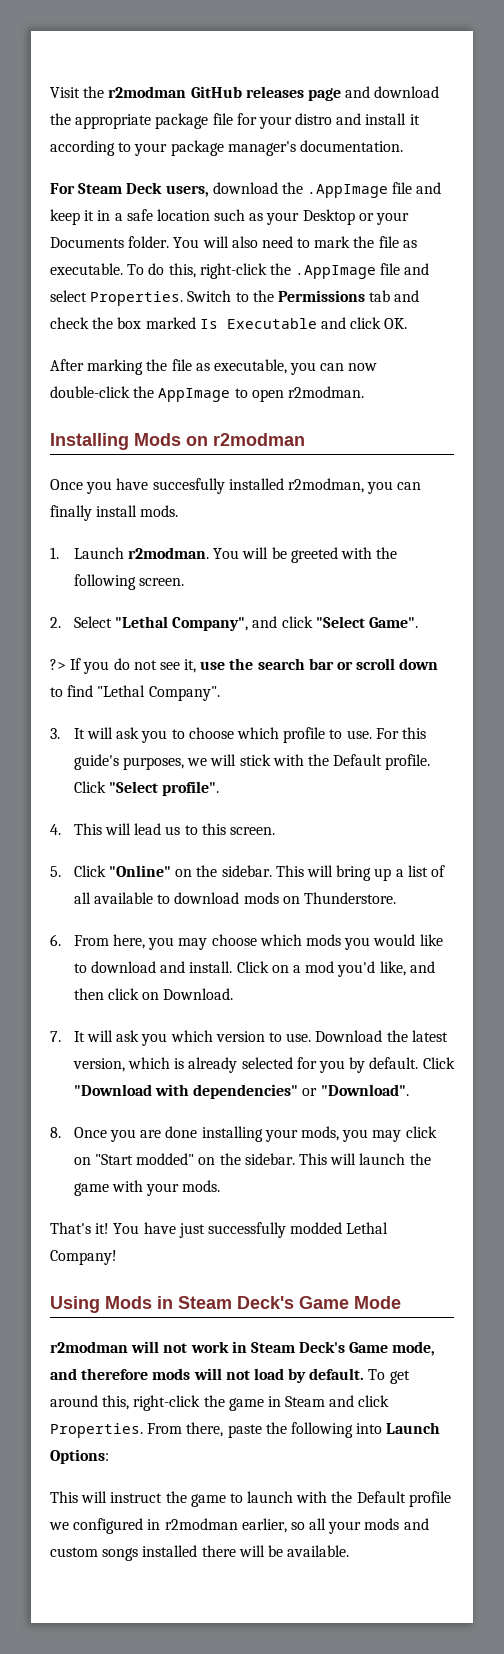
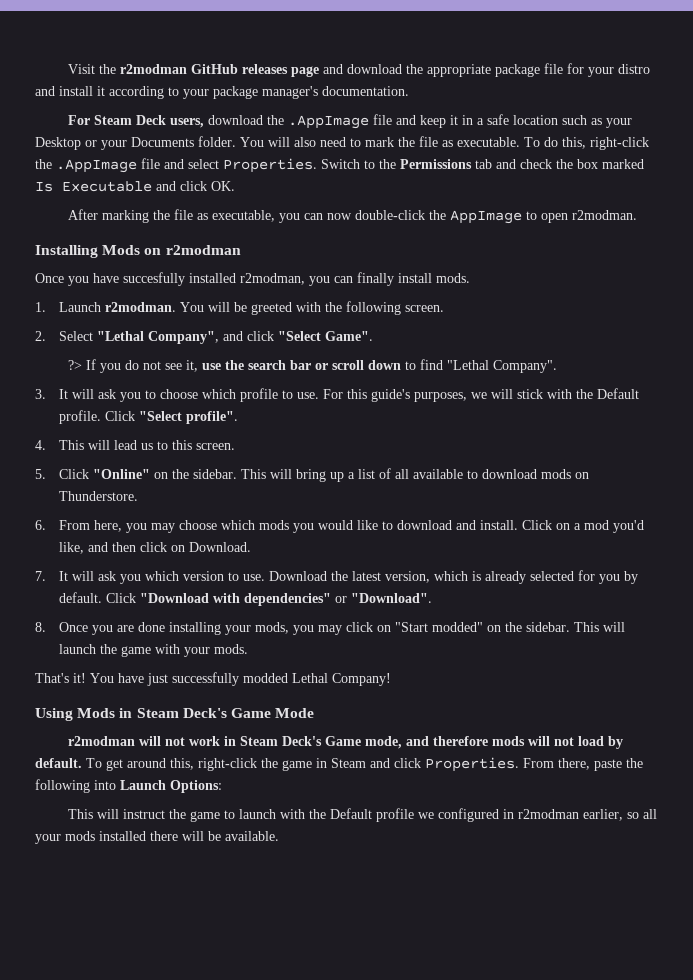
[403,1518,429,1530] [50,1547,139,1561] and custom songs -> (95, 836) none

